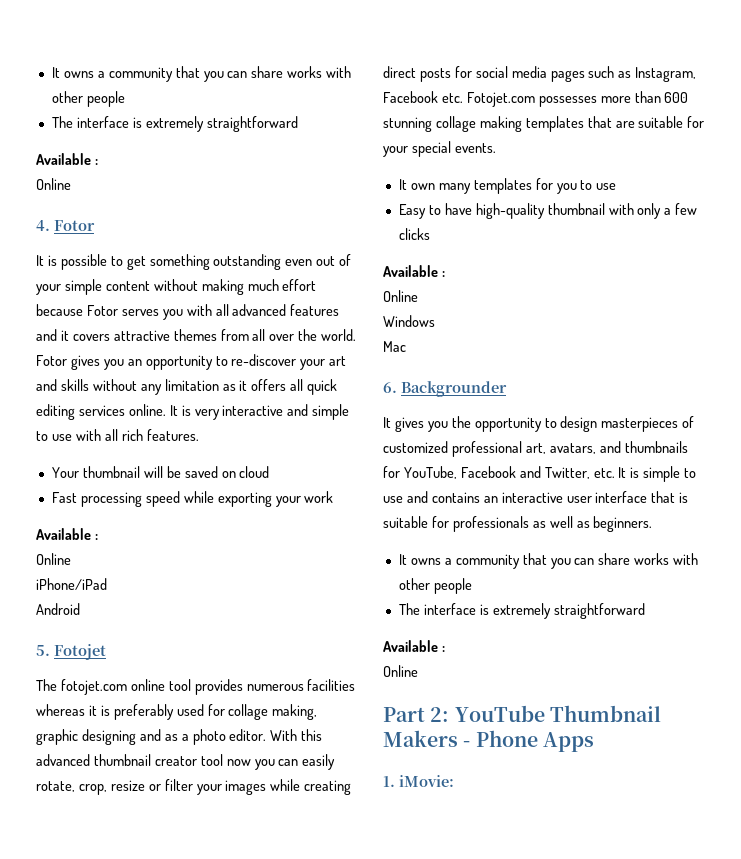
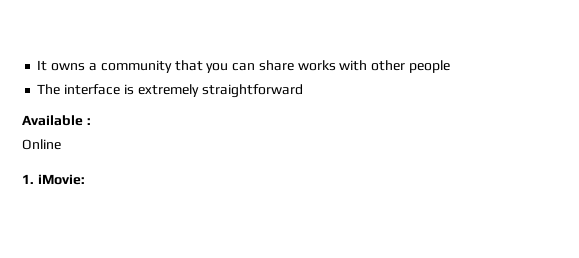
[36,220,95,231] [36,254,352,270] [36,279,317,295] [36,304,340,320] [36,329,357,341] [36,354,347,370] [36,379,338,395] [36,404,350,420] [36,429,199,441] [51,466,270,478] [51,491,334,507] [36,528,98,540] [36,553,71,565] [36,578,107,590] [36,603,80,615] [36,644,106,660] [36,679,356,695] [36,704,318,720] [36,729,323,745] [36,754,336,770] [36,779,352,795] [383,66,697,82] [383,91,689,107] [383,116,705,132] [383,141,496,157] [398,178,617,194] [398,203,698,219] [398,228,430,240] [383,265,445,277] [383,290,418,302] [383,315,435,327] [383,341,406,352] [383,381,507,397] [383,416,695,432] [383,441,688,457] [383,466,697,482] [383,491,689,503] [383,516,653,532] [398,553,699,569] [398,578,472,594] [398,603,645,619] [383,640,445,652] [383,665,418,677] [383,705,661,722] [383,730,594,752] // 4. Fotor // It is possible to get something outstanding even out of your simple content without making much effort because Fotor serves you with all advanced features and it covers attractive themes from all over the world. Fotor gives you an opportunity to re-discover your art and skills without any limitation as it offers all quick editing services online. It is very interactive and simple to use with all rich features. // Your thumbnail will be saved on cloud // Fast processing speed while exporting your work // Available : // Online // iPhone/iPad // Android // 5. Fotojet // The fotojet.com online tool provides numerous facilities whereas it is preferably used for collage making, graphic designing and as a photo editor. With this advanced thumbnail creator tool now you can easily rotate, crop, resize or filter your images while creating direct posts for social media pages such as Instagram, Facebook etc. Fotojet.com possesses more than 600 stunning collage making templates that are suitable for your special events. // It own many templates for you to use // Easy to have high-quality thumbnail with only a few clicks // Available : // Online // Windows // Mac // 6. Backgrounder // It gives you the opportunity to design masterpieces of customized professional art, avatars, and thumbnails for YouTube, Facebook and Twitter, etc. It is simple to use and contains an interactive user interface that is suitable for professionals as well as beginners. // It owns a community that you can share works with other people // The interface is extremely straightforward // Available : // Online // Part 2: YouTube Thumbnail Makers - Phone Apps -> (61, 144) none

